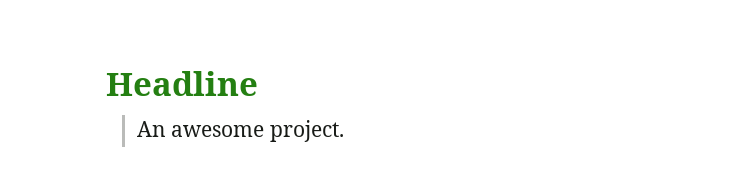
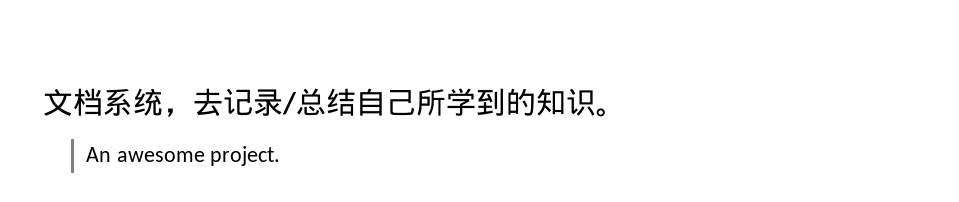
[106,71,258,96] Headline -> [43,88,626,117] 文档系统，去记录/总结自己所学到的知识。

